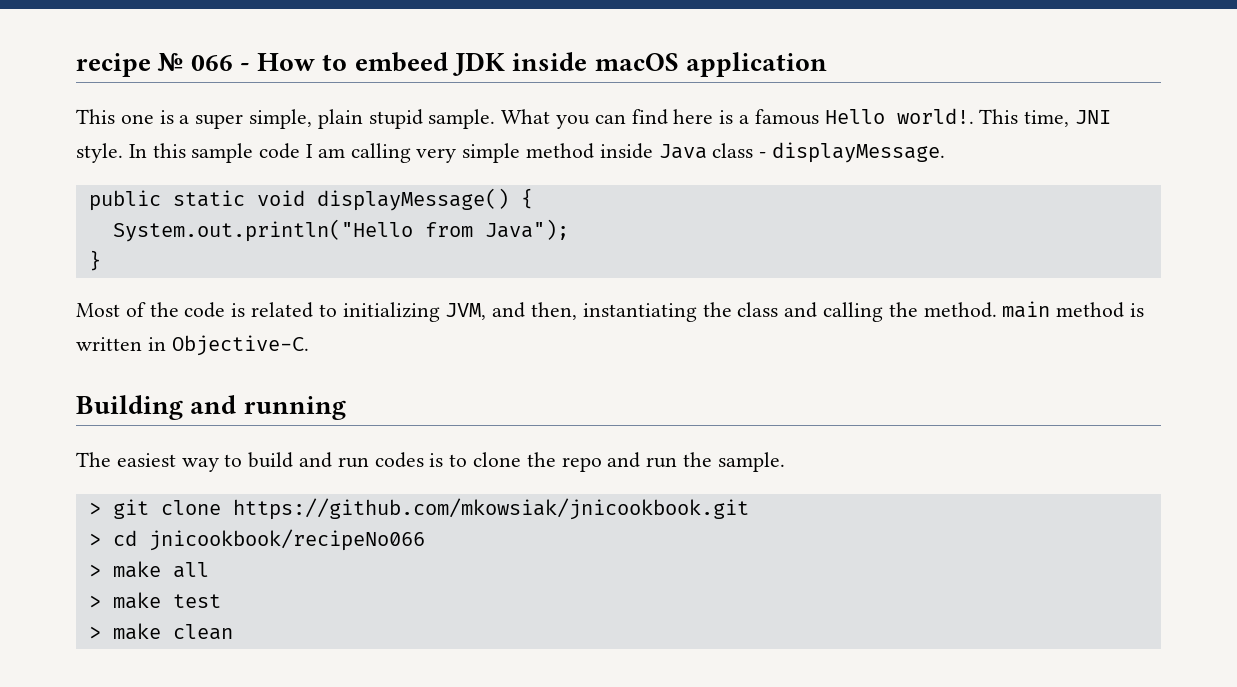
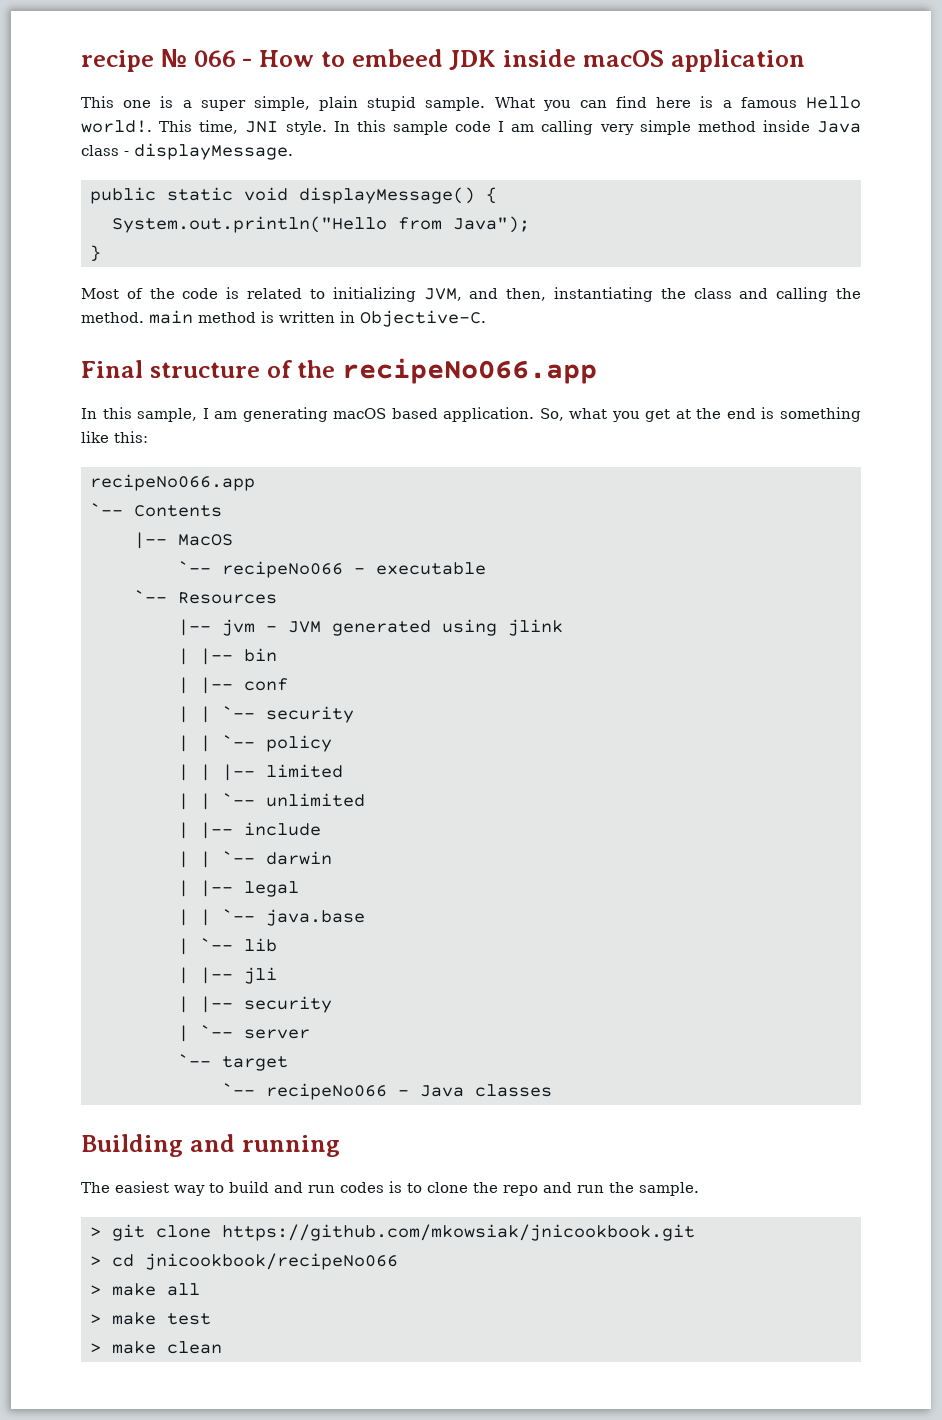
(309, 345) none -> [81,358,597,384] [81,407,861,422] [81,431,148,443] [90,474,255,491] [90,503,222,517] [134,532,233,549] [178,561,486,578] [134,590,277,604] [178,619,563,636] [178,648,277,665] [178,677,288,694] [178,706,354,723] [178,735,332,752] [178,764,343,781] [178,793,365,810] [178,822,321,839] [178,851,332,868] [178,880,299,897] [178,909,365,926] [178,938,277,955] [178,967,277,984] [178,996,332,1013] [178,1025,310,1042] [178,1054,288,1071] [222,1083,552,1100] // Final structure of the recipeNo066.app // In this sample, I am generating macOS based application. So, what you get at the end is something like this: // recipeNo066.app // `-- Contents // |-- MacOS // `-- recipeNo066 - executable // `-- Resources // |-- jvm - JVM generated using jlink // | |-- bin // | |-- conf // | | `-- security // | | `-- policy // | | |-- limited // | | `-- unlimited // | |-- include // | | `-- darwin // | |-- legal // | | `-- java.base // | `-- lib // | |-- jli // | |-- security // | `-- server // `-- target // `-- recipeNo066 - Java classes

